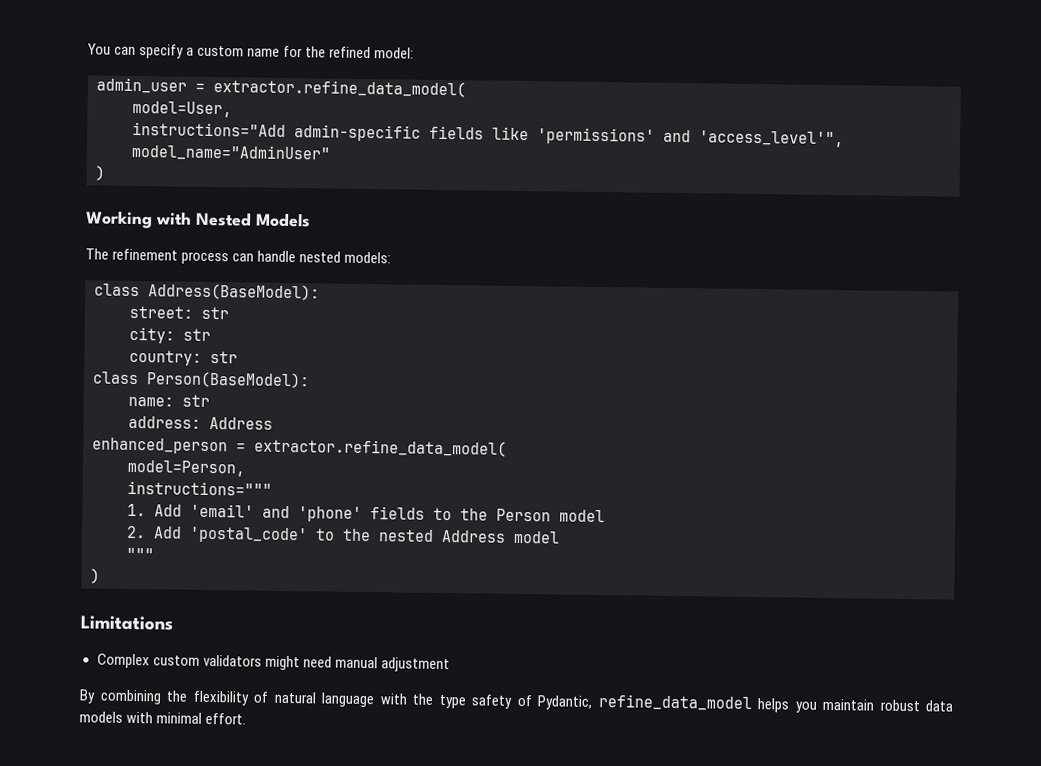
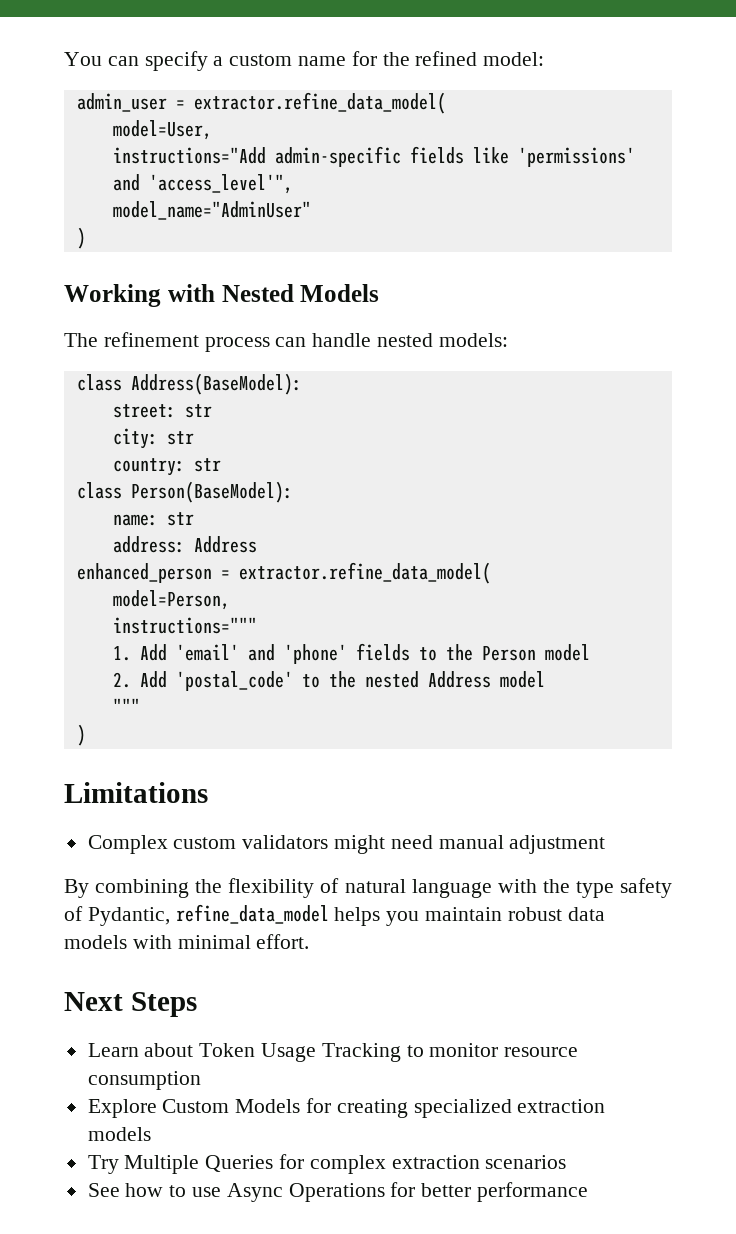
(247, 718) none -> [64,992,197,1017] [87,1043,579,1062] [87,1071,201,1090] [87,1098,606,1118] [87,1127,151,1141] [87,1154,567,1174] [87,1182,589,1202] // Next Steps // Learn about Token Usage Tracking to monitor resource consumption // Explore Custom Models for creating specialized extraction models // Try Multiple Queries for complex extraction scenarios // See how to use Async Operations for better performance

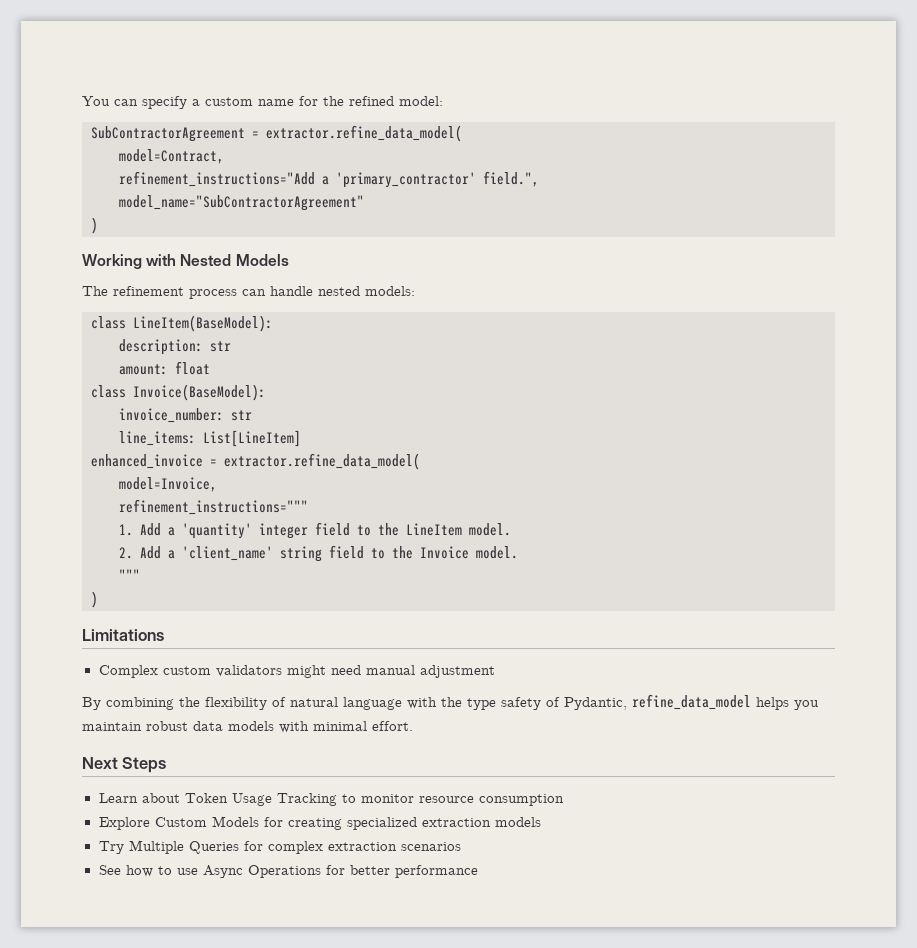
[76,92,446,114] [112,120,212,140] [112,146,635,167] [112,174,293,194] [112,201,311,220] admin_user = extractor.refine_data_model( // model=User, // instructions="Add admin-specific fields like 'permissions' and 'access_level'", // model_name="AdminUser" -> [91,125,462,142] [119,149,224,164] [119,171,539,188] [119,195,364,211] SubContractorAgreement = extractor.refine_data_model( // model=Contract, // refinement_instructions="Add a 'primary_contractor' field.", // model_name="SubContractorAgreement"
[130,373,302,395] [112,404,212,418] [112,428,194,449] [112,458,221,476] [76,481,293,503] [112,512,194,526] [112,536,257,553] [76,562,491,584] [112,590,230,610] [112,617,257,634] Address(BaseModel): // street: str // city: str // country: str // class Person(BaseModel): // name: str // address: Address // enhanced_person = extractor.refine_data_model( // model=Person, // instructions=""" -> [133,315,273,332] [119,339,231,355] [119,361,210,375] [91,384,266,401] [119,408,252,423] [119,430,301,447] [91,453,420,470] [119,477,217,492] [119,499,308,515] LineItem(BaseModel): // description: str // amount: float // class Invoice(BaseModel): // invoice_number: str // line_items: List[LineItem] // enhanced_invoice = extractor.refine_data_model( // model=Invoice, // refinement_instructions="""
[175,643,590,664] [112,671,545,691] 'email' and 'phone' fields to the Person model // 2. Add 'postal_code' to the nested Address model -> [168,522,511,539] [119,545,518,562] a 'quantity' integer field to the LineItem model. // 2. Add a 'client_name' string field to the Invoice model.

